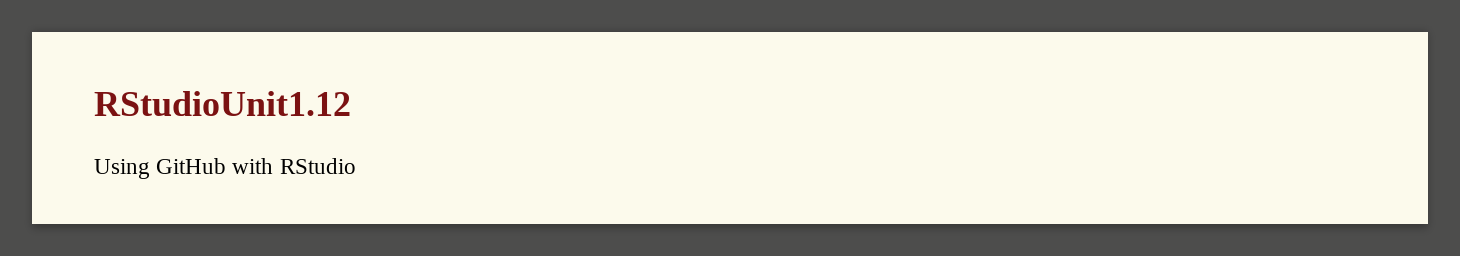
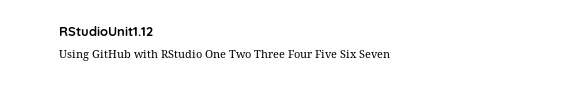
(356, 166) none -> [205,50,390,58] One Two Three Four Five Six Seven

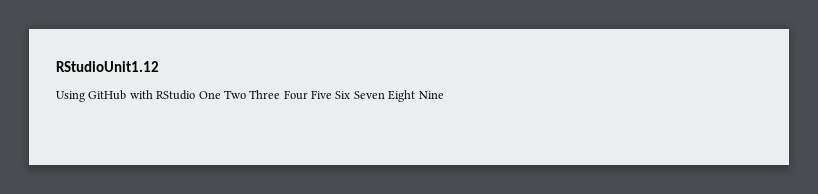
(390, 54) none -> [388,90,444,102] Eight Nine

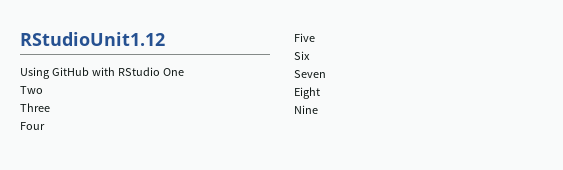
(221, 95) none -> (184, 72) //
(246, 94) none -> (43, 90) //
(281, 94) none -> (50, 107) //
(308, 95) none -> (45, 126) //
(332, 94) none -> (315, 37) //
(351, 95) none -> (310, 55) //
(385, 95) none -> (326, 74) //
(416, 96) none -> (320, 93) //

